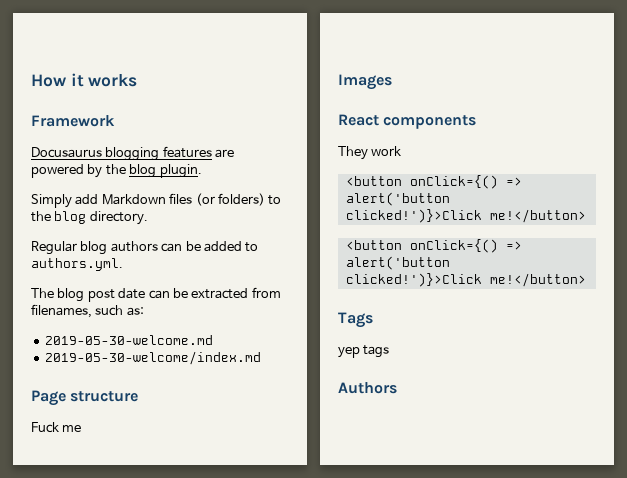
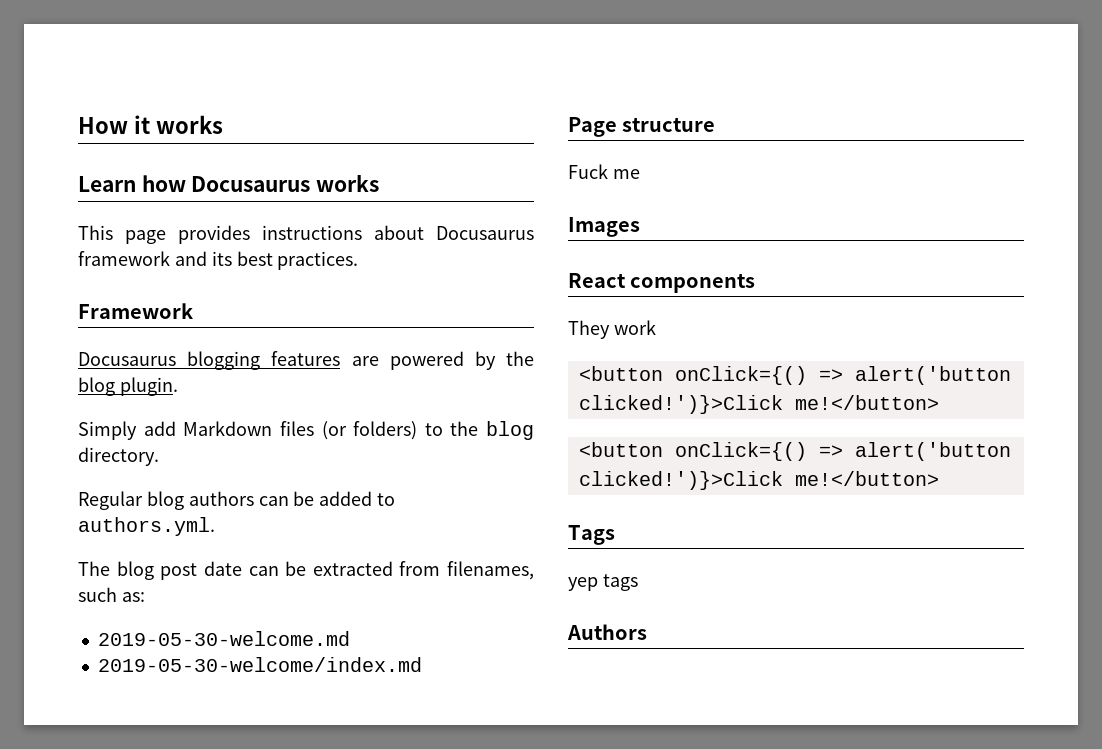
(138, 80) none -> [78,175,380,192] [78,225,534,244] [78,251,359,270] // Learn how Docusaurus works // This page provides instructions about Docusaurus framework and its best practices.

